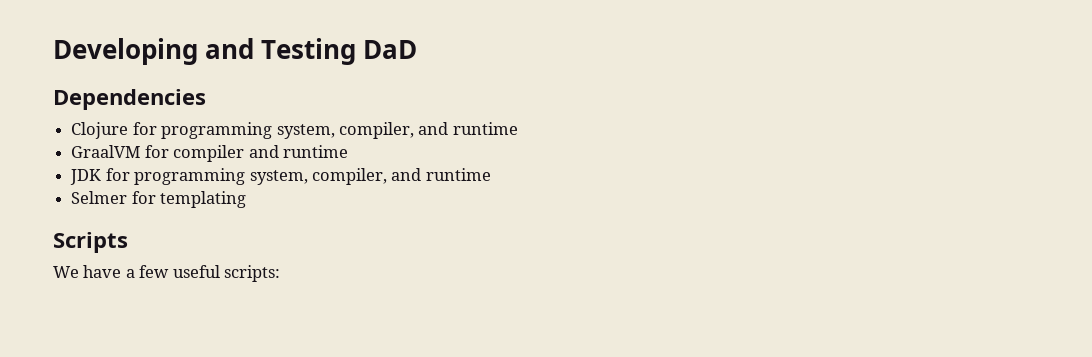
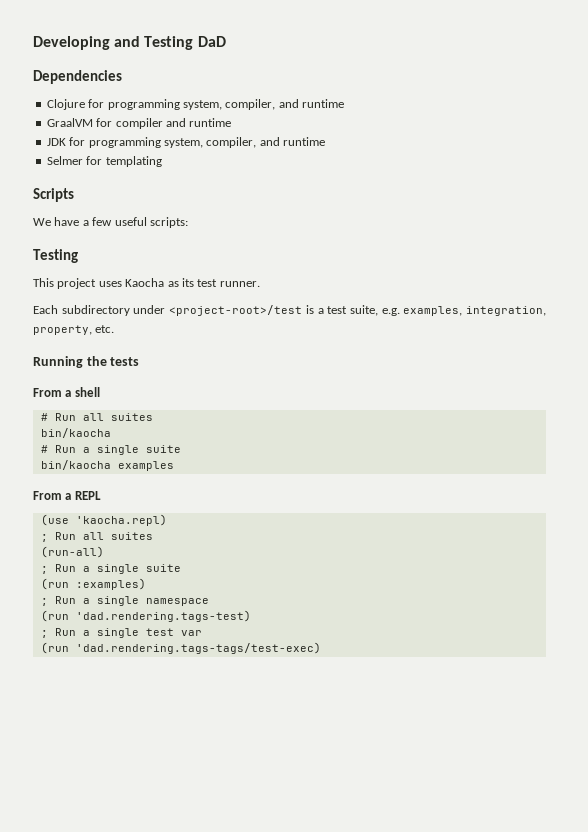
(281, 273) none -> [33,249,78,263] [33,278,260,289] [33,305,546,316] [33,325,115,335] [33,356,140,368] [33,387,100,397] [40,413,153,421] [40,428,111,438] [40,445,181,455] [40,460,174,471] [33,491,101,500] [40,514,167,526] [40,532,153,542] [40,546,104,558] [40,564,181,574] [40,578,146,590] [40,596,209,606] [40,610,251,622] [40,628,202,638] [40,642,321,654] // Testing // This project uses Kaocha as its test runner. // Each subdirectory under <project-root>/test is a test suite, e.g. examples, integration, property, etc. // Running the tests // From a shell // # Run all suites // bin/kaocha // # Run a single suite // bin/kaocha examples // From a REPL // (use 'kaocha.repl) // ; Run all suites // (run-all) // ; Run a single suite // (run :examples) // ; Run a single namespace // (run 'dad.rendering.tags-test) // ; Run a single test var // (run 'dad.rendering.tags-tags/test-exec)

